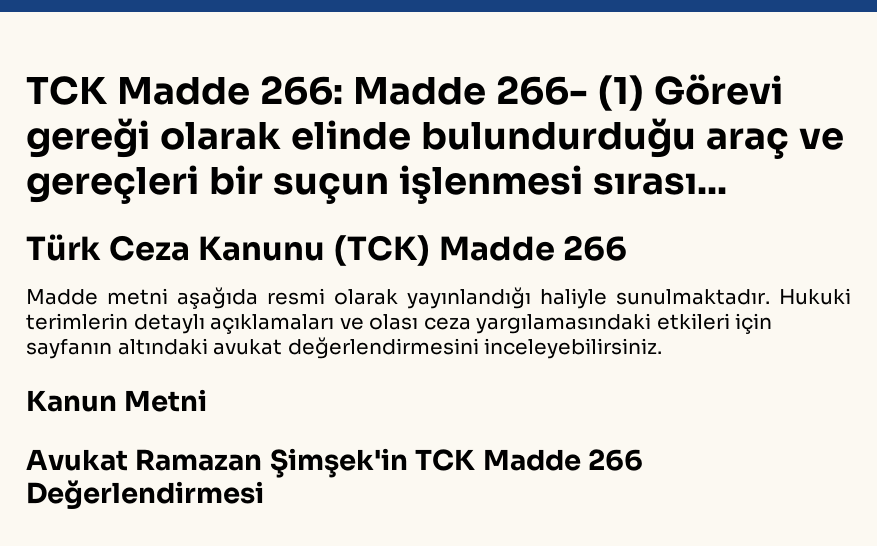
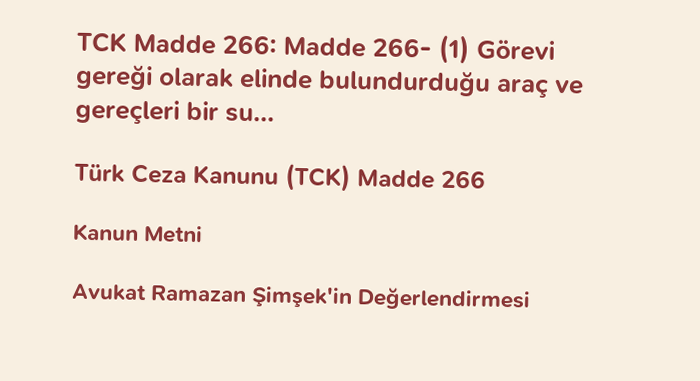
[272,165,727,204] suçun işlenmesi sırası... -> [225,107,276,123] su...
[26,287,851,309] [26,313,773,334] [26,337,663,359] // Madde metni aşağıda resmi olarak yayınlandığı haliyle sunulmaktadır. Hukuki terimlerin detaylı açıklamaları ve olası ceza yargılamasındaki etkileri için sayfanın altındaki avukat değerlendirmesini inceleyebilirsiniz. -> (486, 179) none
[415,449,644,471] TCK Madde 266 -> (354, 297) none

